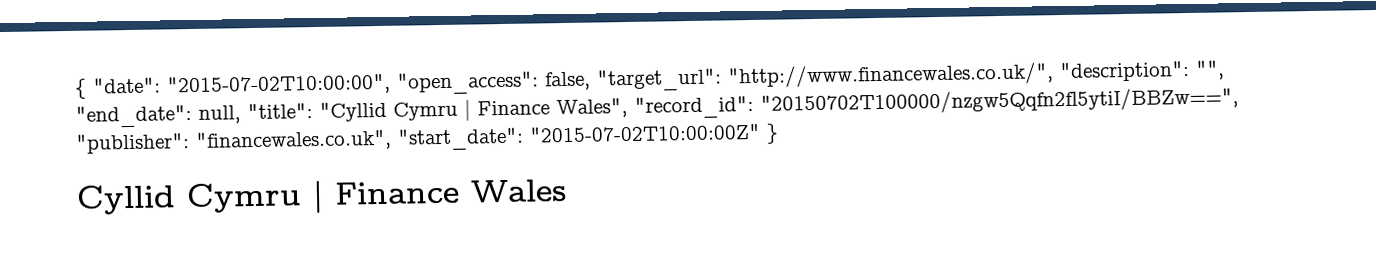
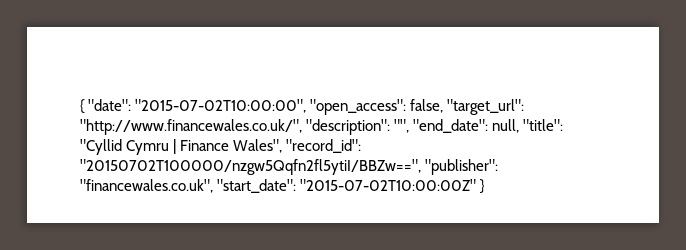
[76,178,568,215] // Cyllid Cymru | Finance Wales -> (486, 186) none

